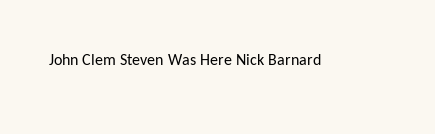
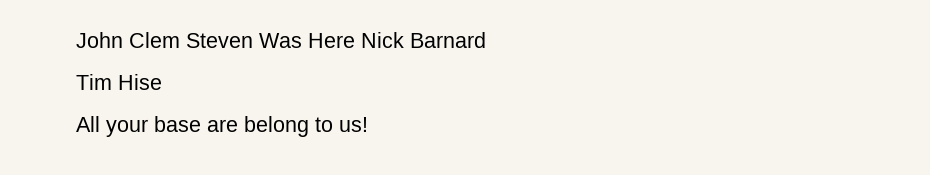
(322, 59) none -> [76,74,162,90] [76,116,368,137] // Tim Hise // All your base are belong to us!

